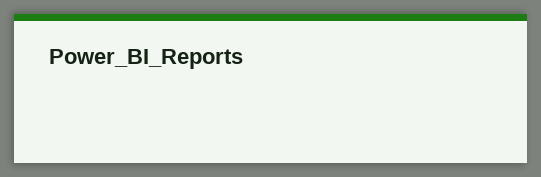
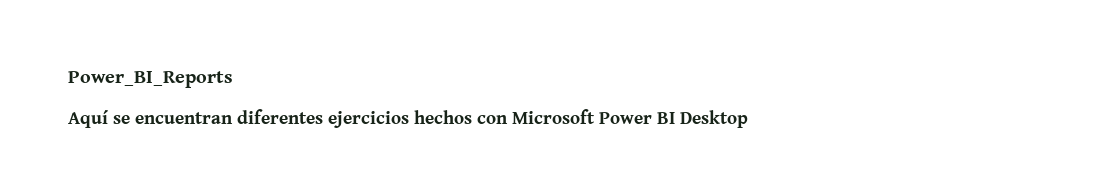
(243, 59) none -> [68,109,748,128] // Aquí se encuentran diferentes ejercicios hechos con Microsoft Power BI Desktop

